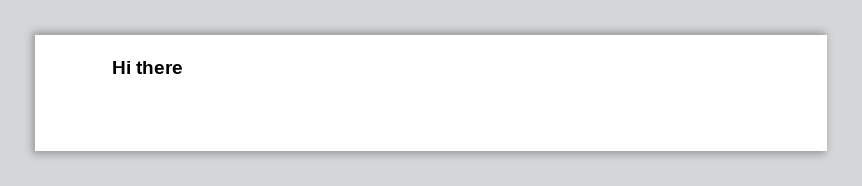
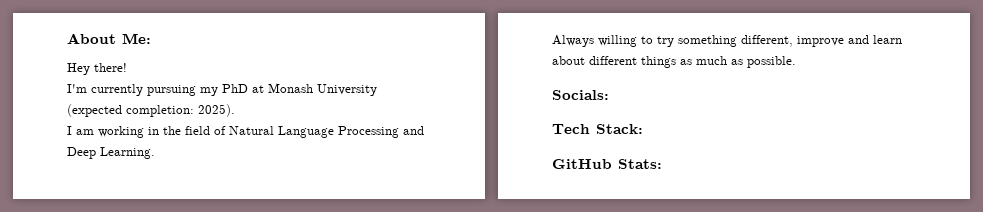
[112,61,184,74] Hi there -> [67,33,151,44] [67,63,127,75] [67,83,377,96] [67,104,235,117] [67,126,424,138] [67,147,155,159] [552,35,902,47] [552,56,796,68] [552,90,609,100] [552,124,643,134] [552,159,662,169] About Me: // Hey there! // I'm currently pursuing my PhD at Monash University (expected completion: 2025). // I am working in the field of Natural Language Processing and Deep Learning. // Always willing to try something different, improve and learn about different things as much as possible. // Socials: // Tech Stack: // GitHub Stats:

